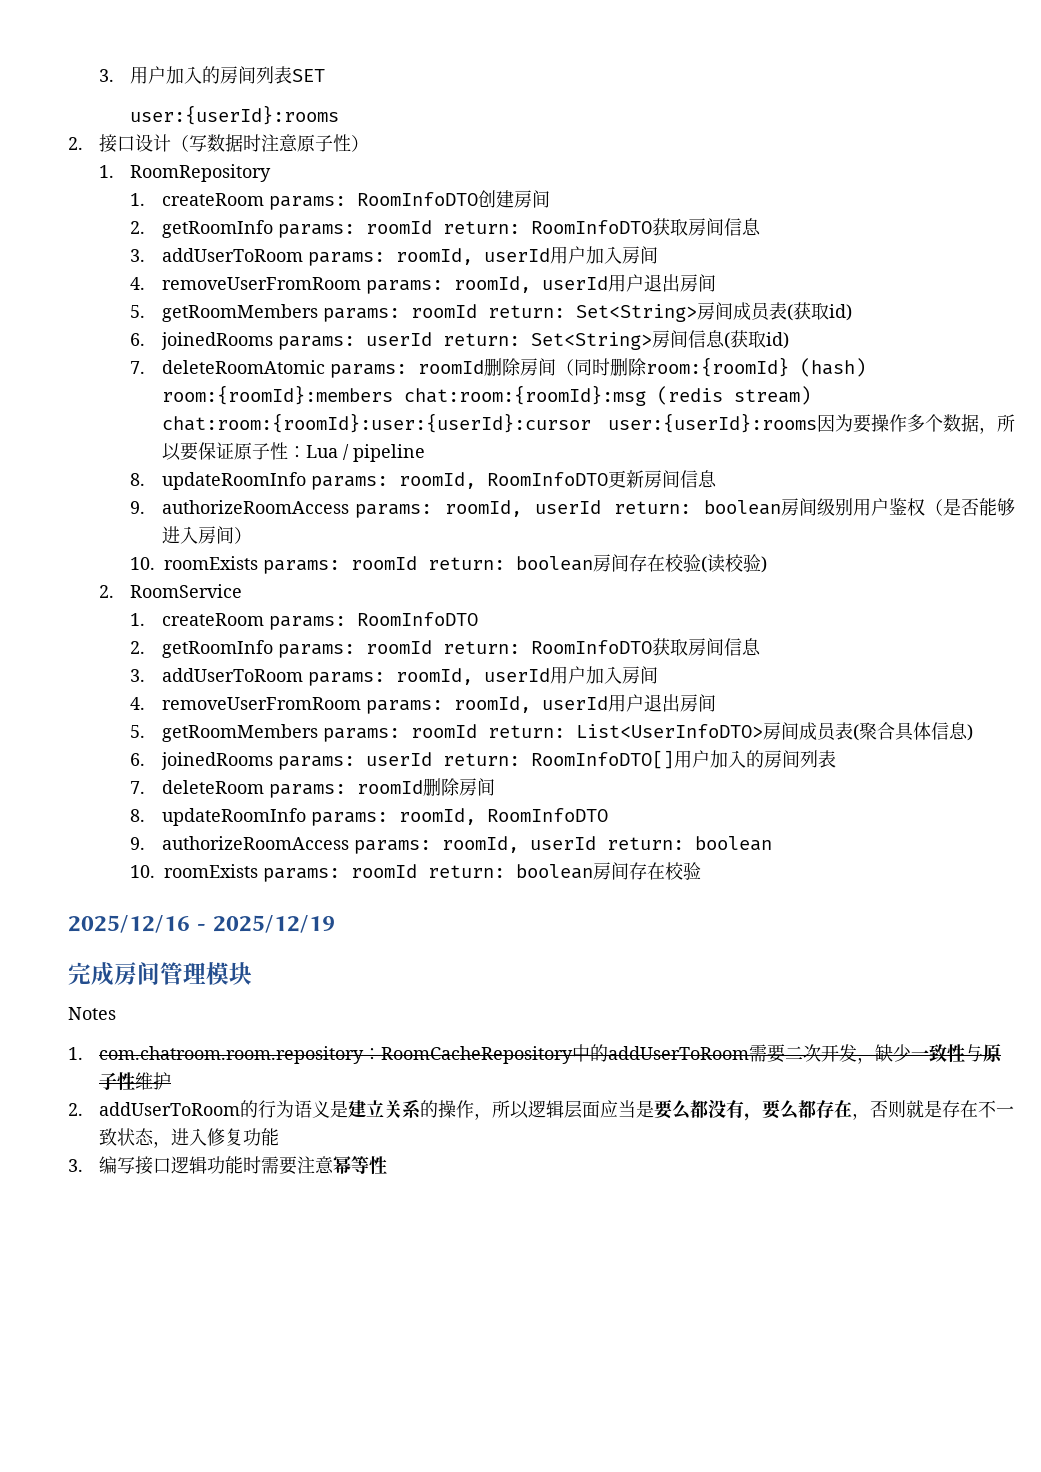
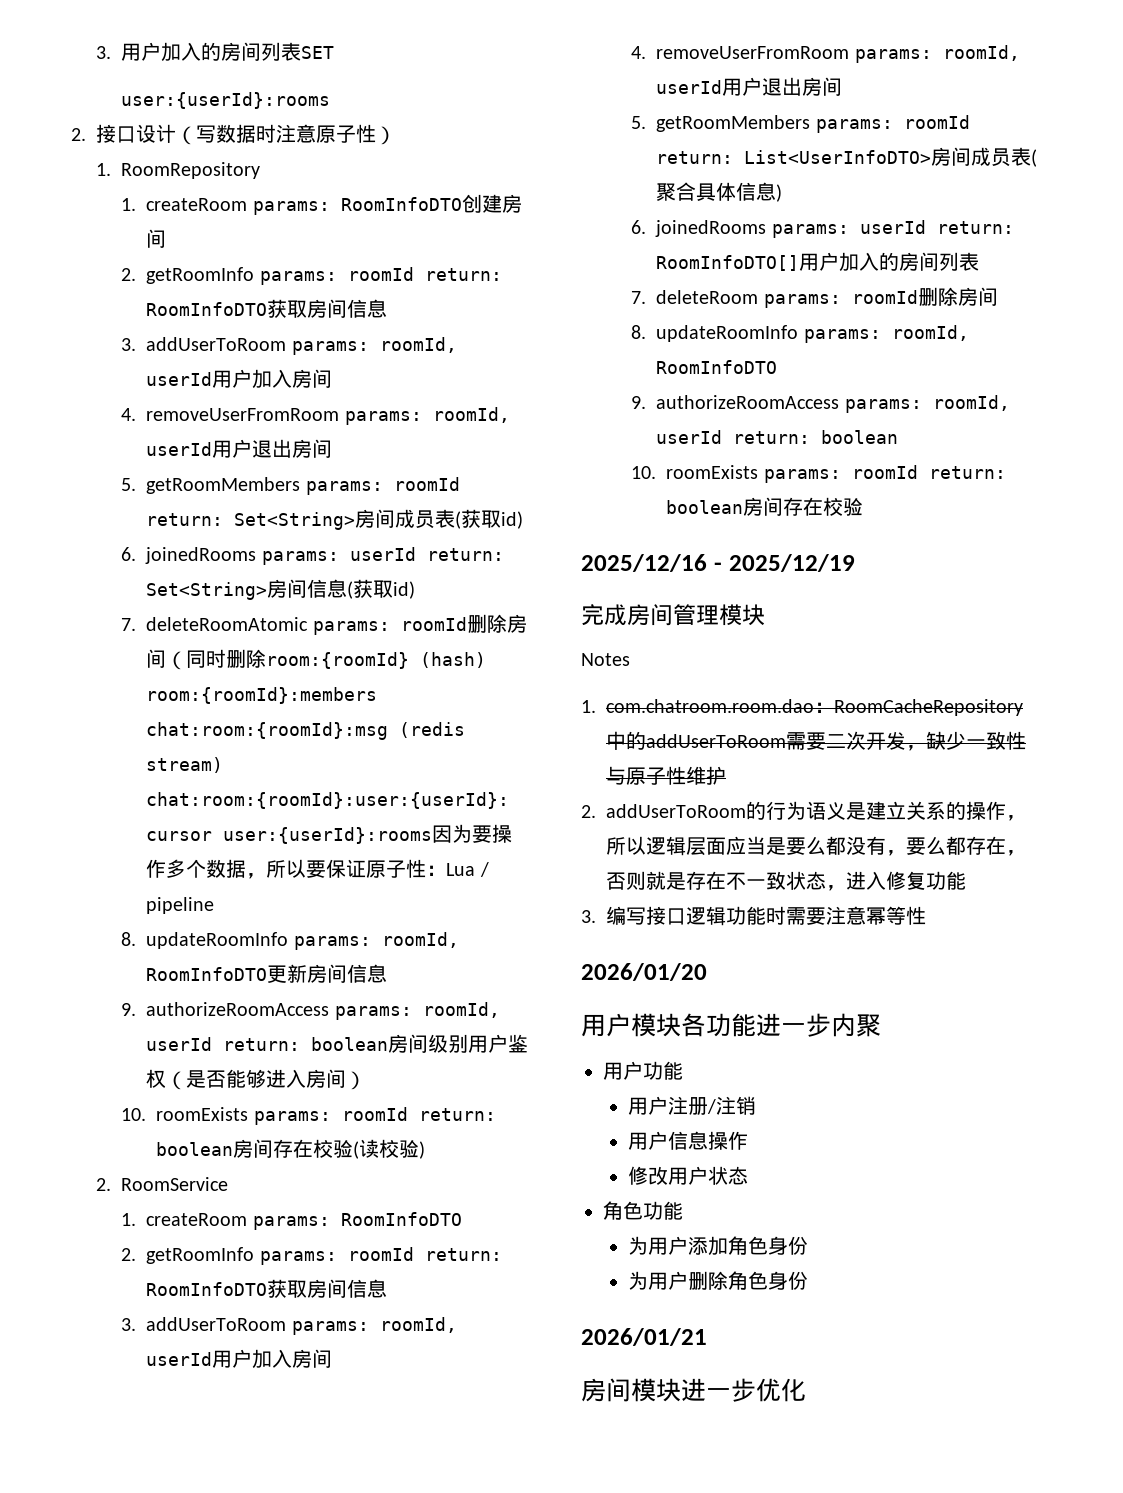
[99,1046,365,1064] com.chatroom.room.repository -> [606,699,815,713] com.chatroom.room.dao
(388, 1165) none -> [581,963,707,981] [581,1013,881,1037] [603,1061,683,1080] [628,1096,757,1115] [628,1131,749,1150] [628,1166,749,1185] [603,1201,683,1220] [628,1236,809,1256] [628,1271,809,1290] [581,1328,707,1346] [581,1378,806,1402] // 2026/01/20 // 用户模块各功能进一步内聚 // 用户功能 // 用户注册/注销 // 用户信息操作 // 修改用户状态 // 角色功能 // 为用户添加角色身份 // 为用户删除角色身份 // 2026/01/21 // 房间模块进一步优化

